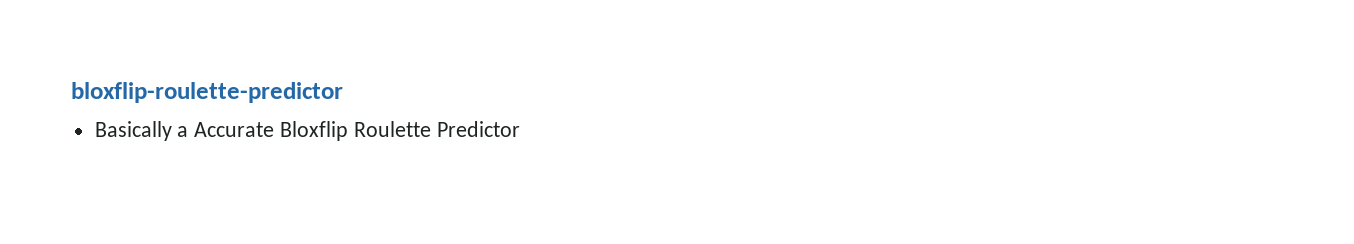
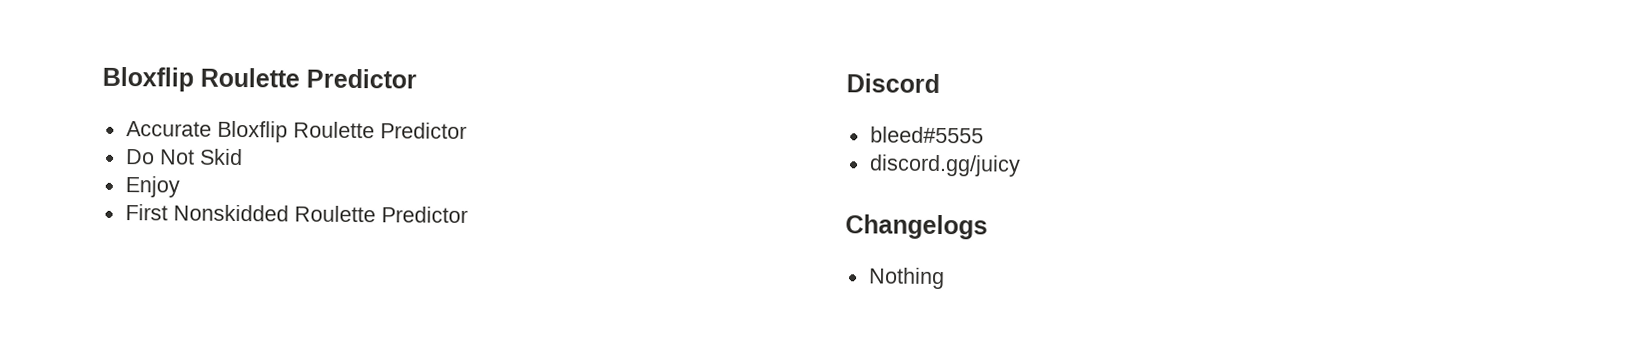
[71,82,343,103] [94,121,189,141] bloxflip-roulette-predictor // Basically a -> [102,66,417,92] Bloxflip Roulette Predictor //
(520, 129) none -> [125,148,243,166] [124,176,180,198] [124,204,468,223] [846,73,940,94] [869,126,984,144] [868,154,1021,177] [845,214,988,240] [867,267,945,290] // Do Not Skid // Enjoy // First Nonskidded Roulette Predictor // Discord // bleed#5555 // discord.gg/juicy // Changelogs // Nothing

